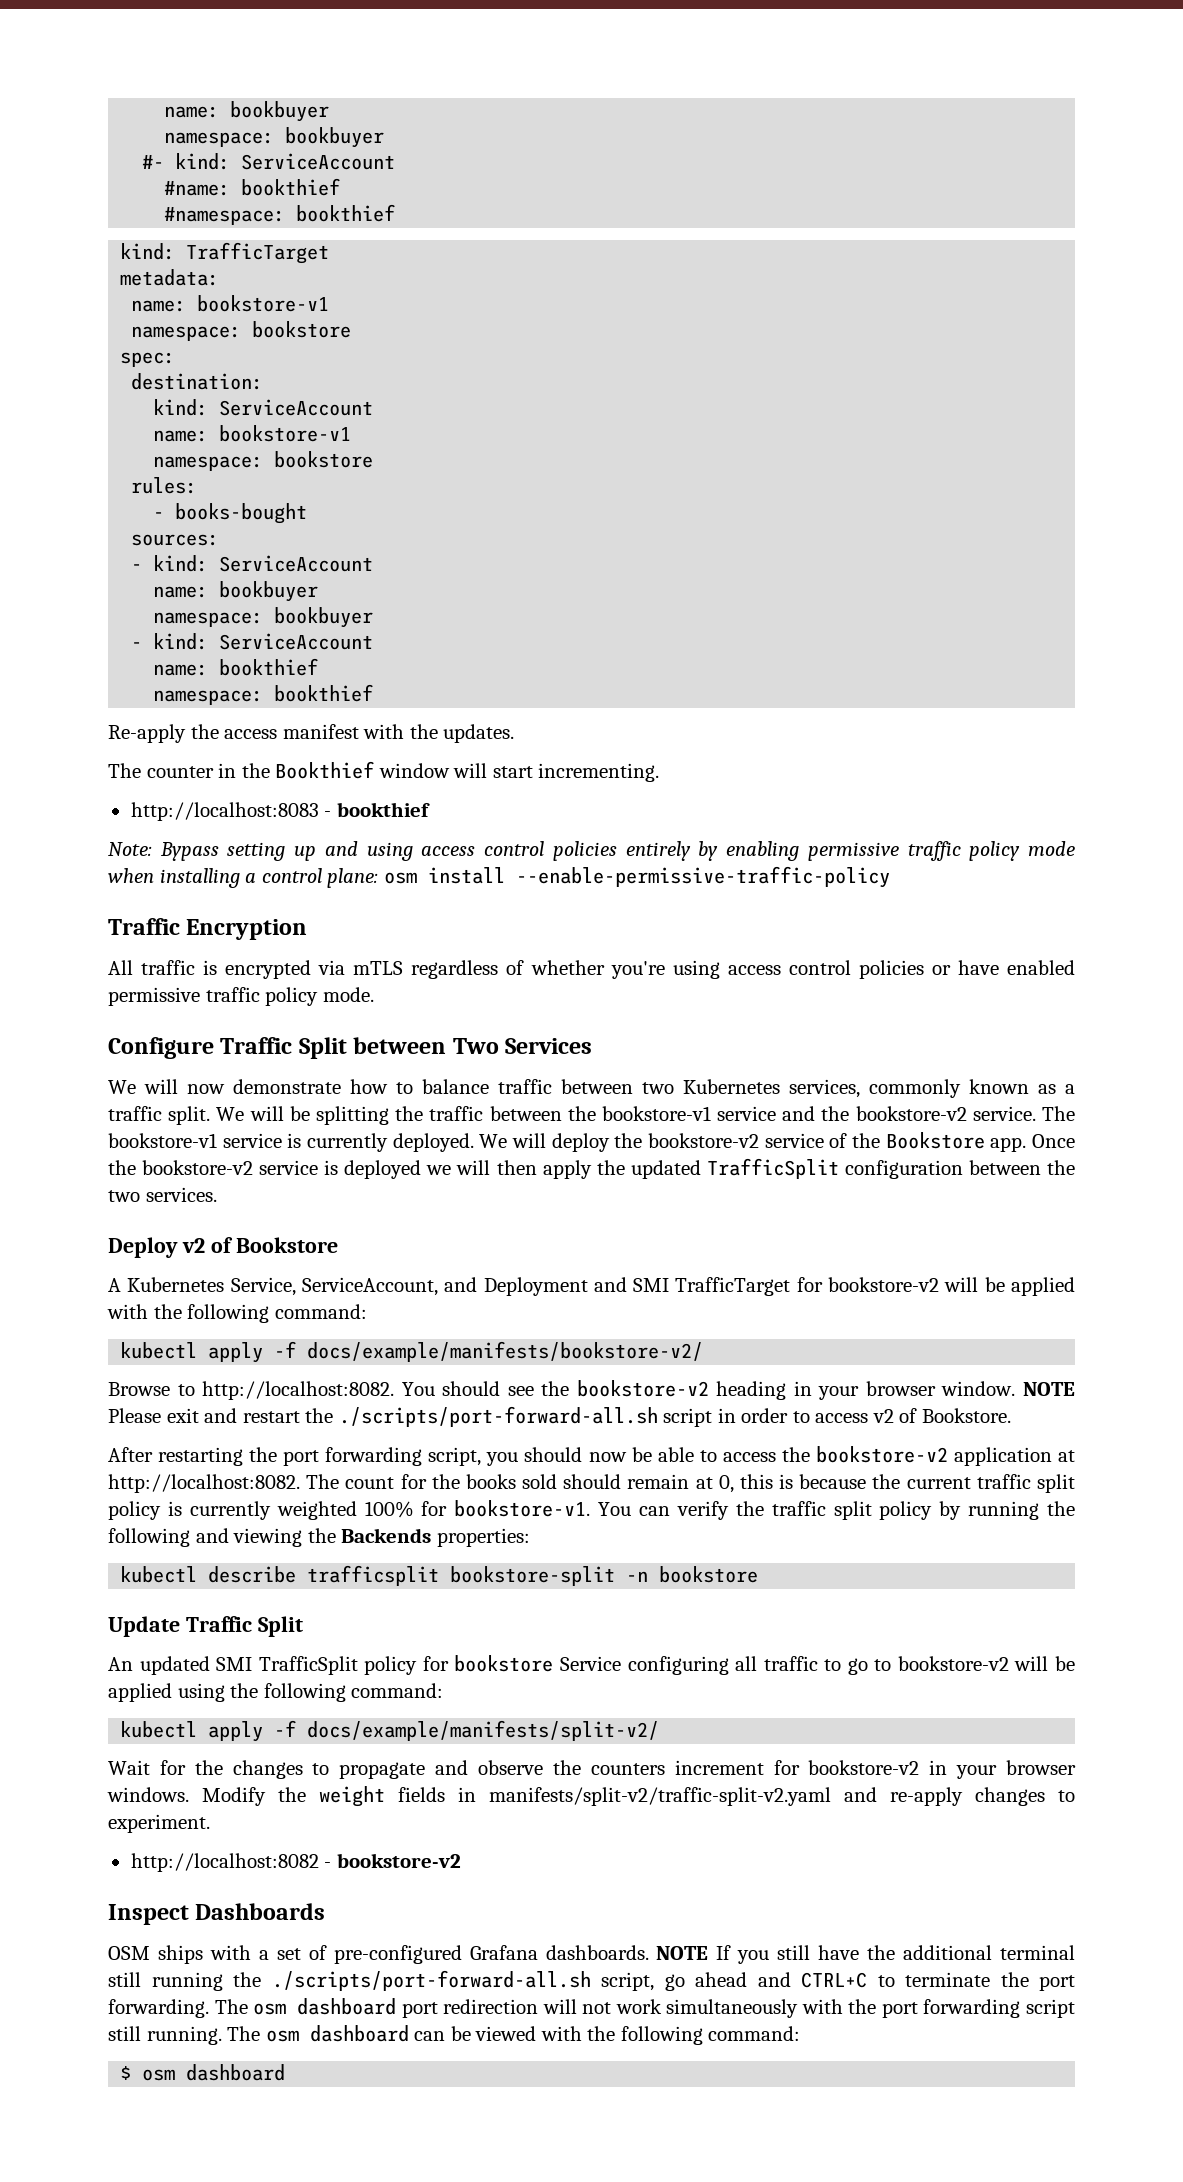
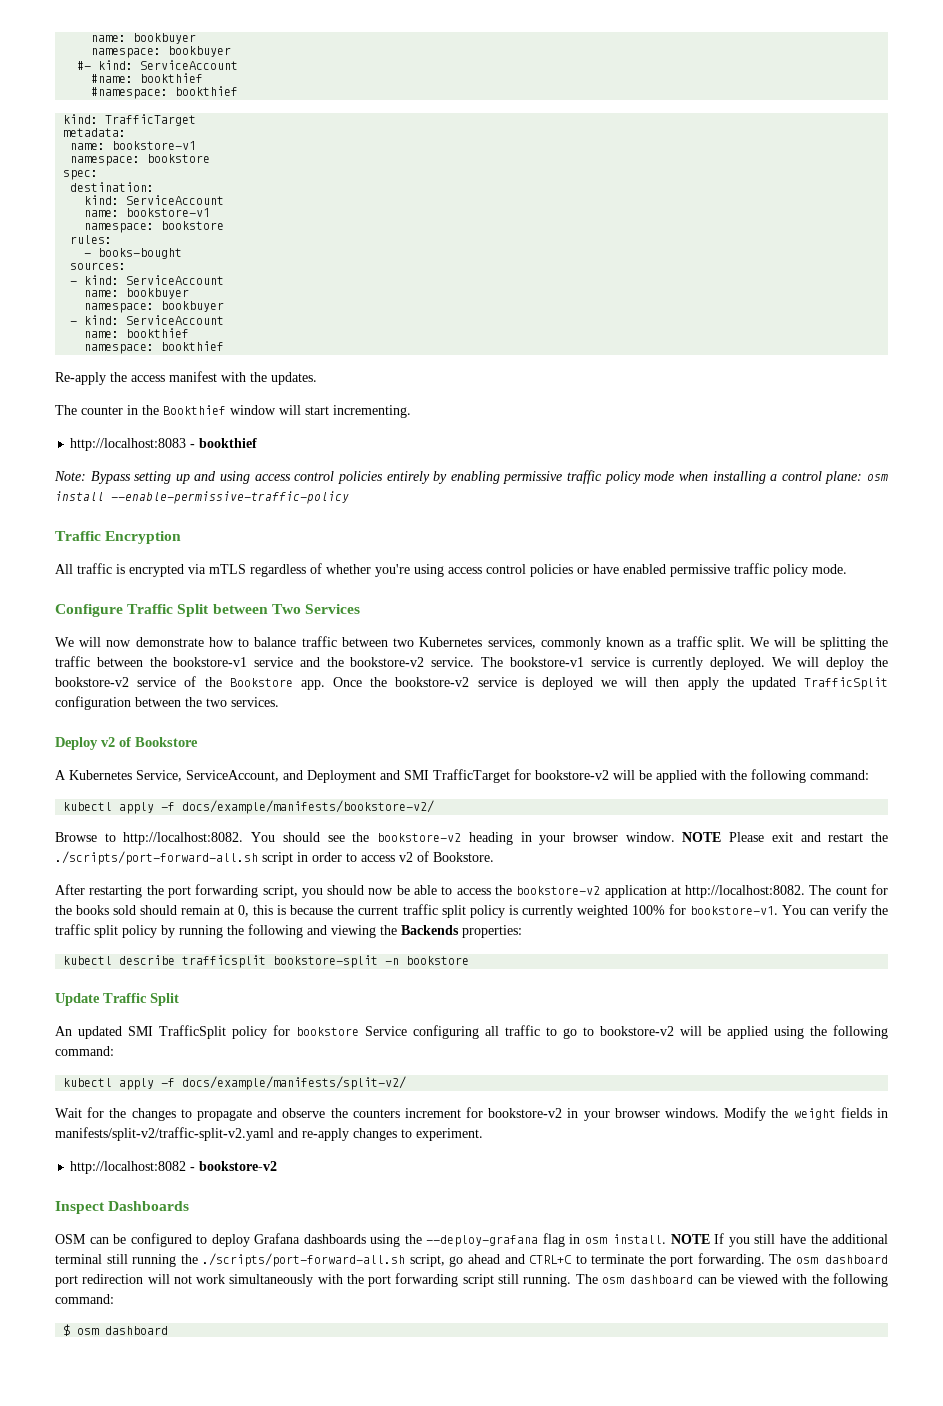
[157,1945,649,1964] ships with a set of pre-configured Grafana dashboards. -> [89,1233,667,1247] can be configured to deploy Grafana dashboards using the --deploy-grafana flag in osm install.

